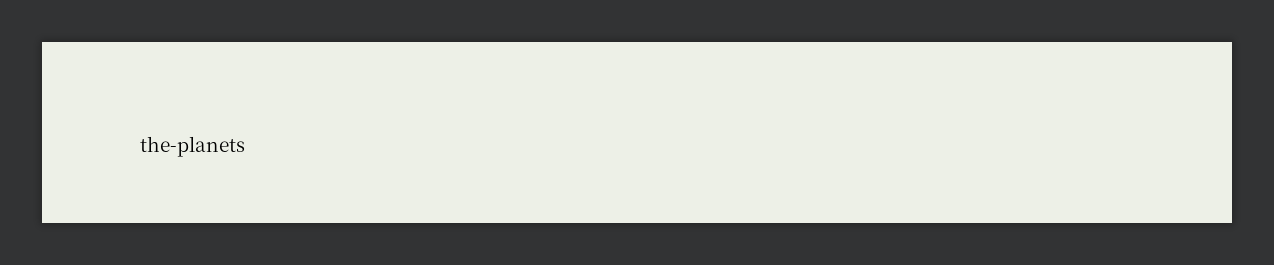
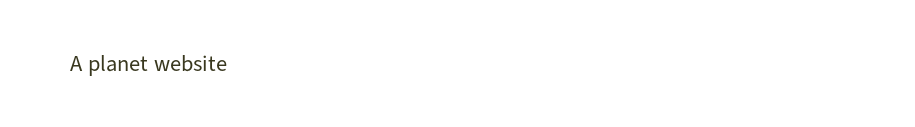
[140,136,245,157] the-planets -> [70,55,228,76] A planet website

